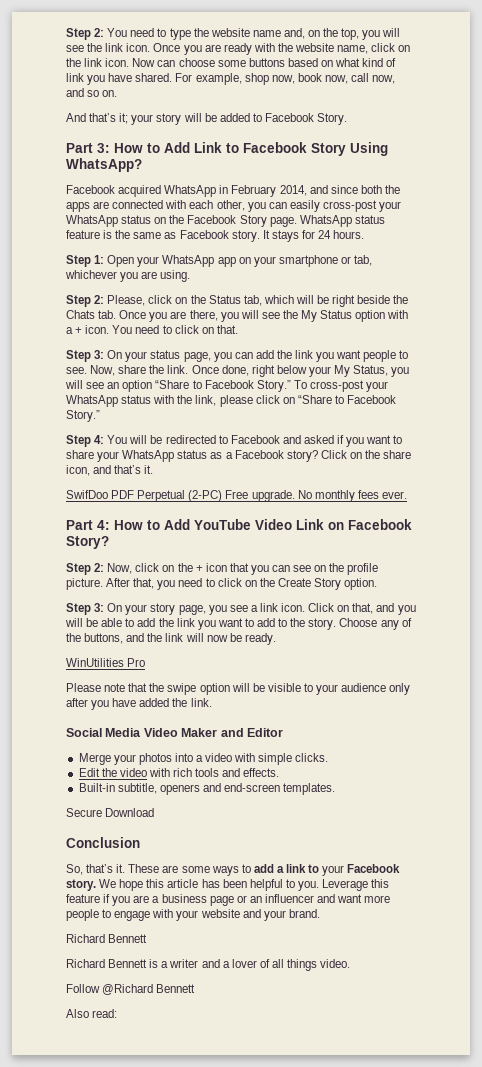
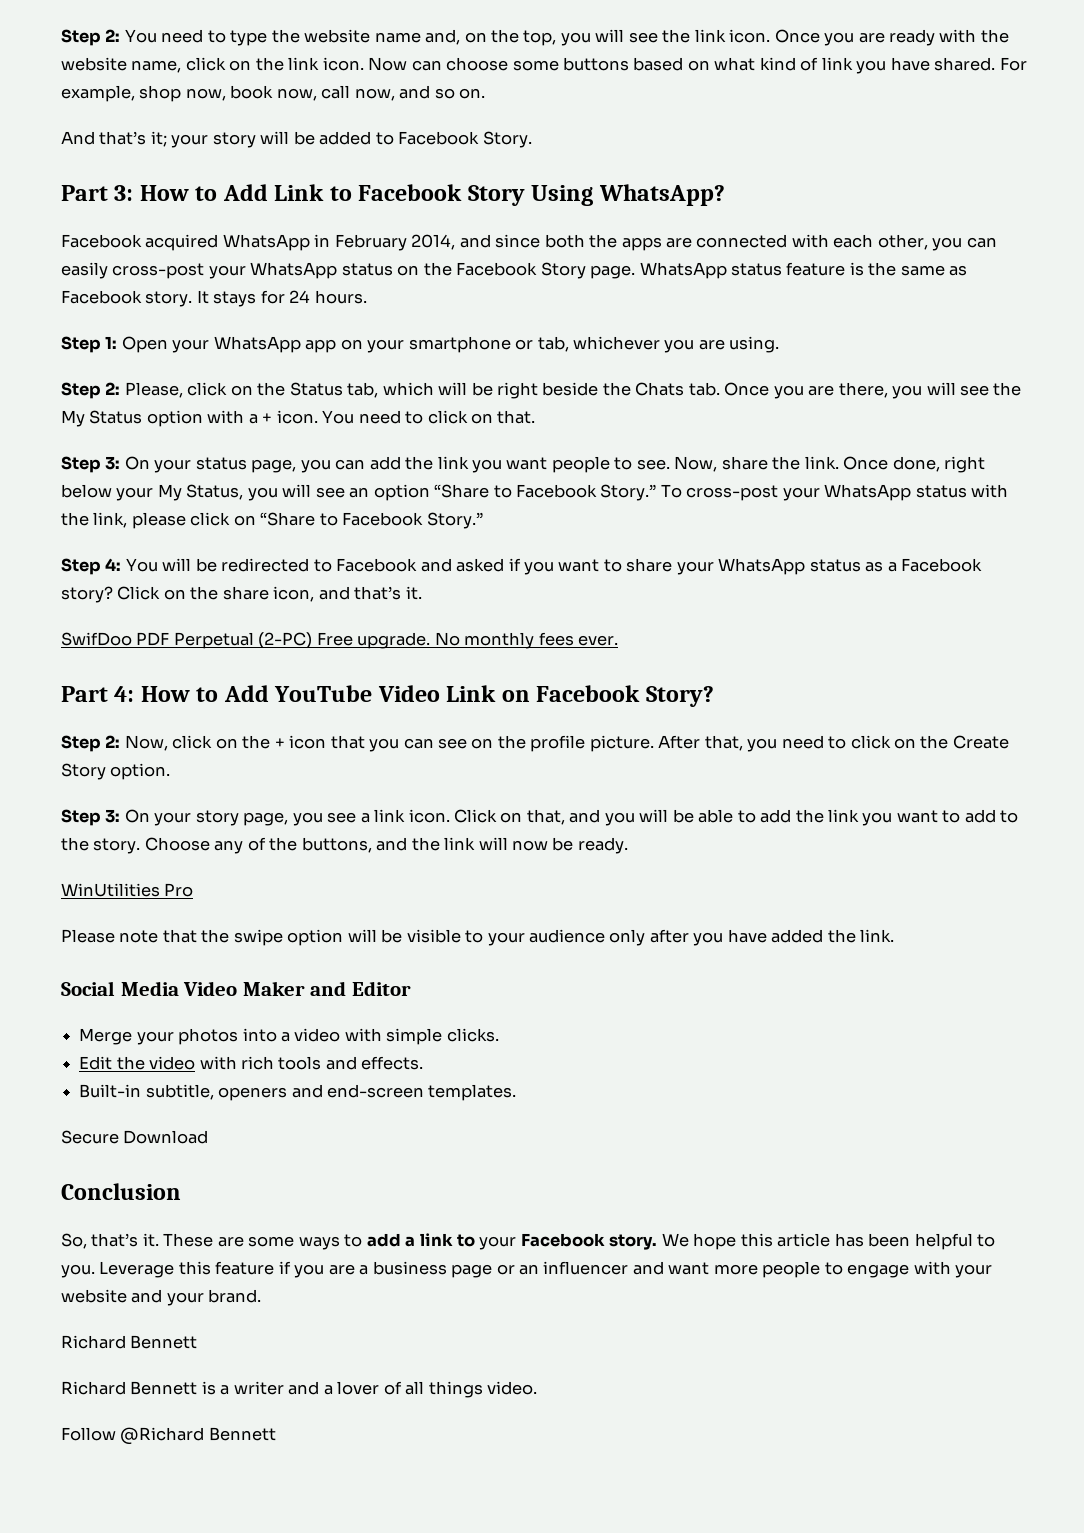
[66,1009,118,1018] // Also read: -> (276, 1434) none

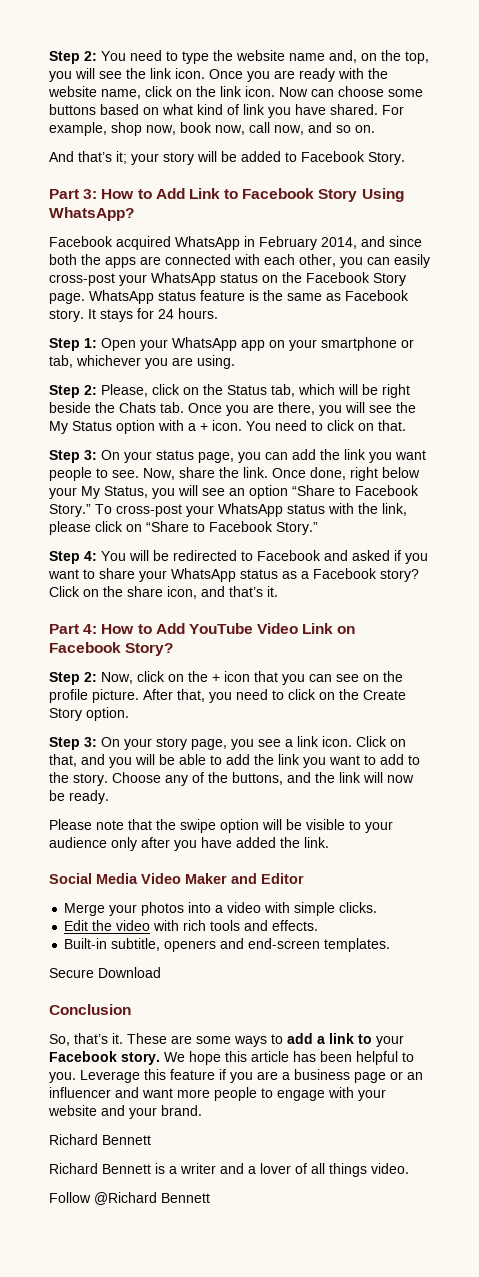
[61,632,619,649] // SwifDoo PDF Perpetual (2-PC) Free upgrade. No monthly fees ever. -> (278, 591) none
[61,883,194,897] // WinUtilities Pro -> (109, 797) none

